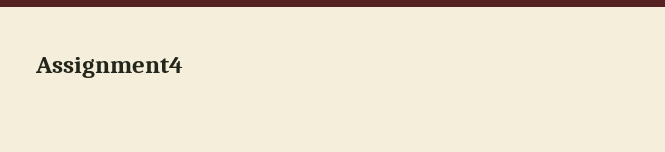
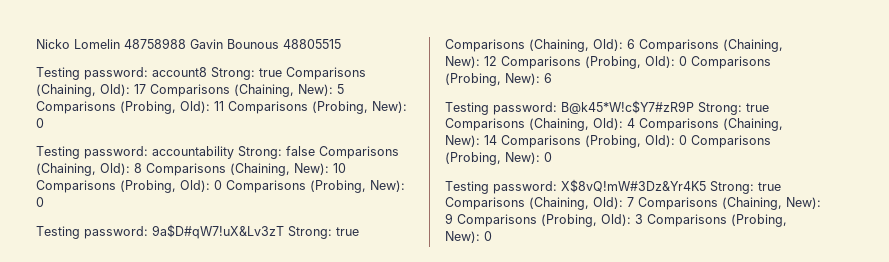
[35,57,183,78] Assignment4 -> [36,38,341,49] [36,67,366,80] [36,84,344,97] [36,101,407,114] [36,118,44,128] [36,146,399,159] [36,163,346,176] [36,180,405,193] [36,197,44,207] [36,224,359,239] [445,39,783,52] [445,56,771,69] [445,73,552,86] [445,100,769,115] [445,118,783,131] [445,135,771,148] [445,152,552,165] [445,179,781,194] [445,197,821,210] [445,213,787,227] [445,231,492,243] Nicko Lomelin 48758988 Gavin Bounous 48805515 // Testing password: account8 Strong: true Comparisons (Chaining, Old): 17 Comparisons (Chaining, New): 5 Comparisons (Probing, Old): 11 Comparisons (Probing, New): 0 // Testing password: accountability Strong: false Comparisons (Chaining, Old): 8 Comparisons (Chaining, New): 10 Comparisons (Probing, Old): 0 Comparisons (Probing, New): 0 // Testing password: 9a$D#qW7!uX&Lv3zT Strong: true Comparisons (Chaining, Old): 6 Comparisons (Chaining, New): 12 Comparisons (Probing, Old): 0 Comparisons (Probing, New): 6 // Testing password: B@k45*W!c$Y7#zR9P Strong: true Comparisons (Chaining, Old): 4 Comparisons (Chaining, New): 14 Comparisons (Probing, Old): 0 Comparisons (Probing, New): 0 // Testing password: X$8vQ!mW#3Dz&Yr4K5 Strong: true Comparisons (Chaining, Old): 7 Comparisons (Chaining, New): 9 Comparisons (Probing, Old): 3 Comparisons (Probing, New): 0

